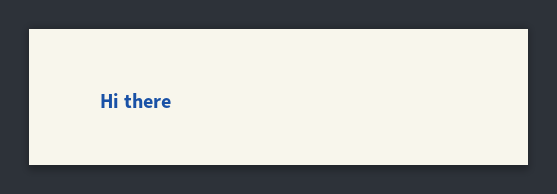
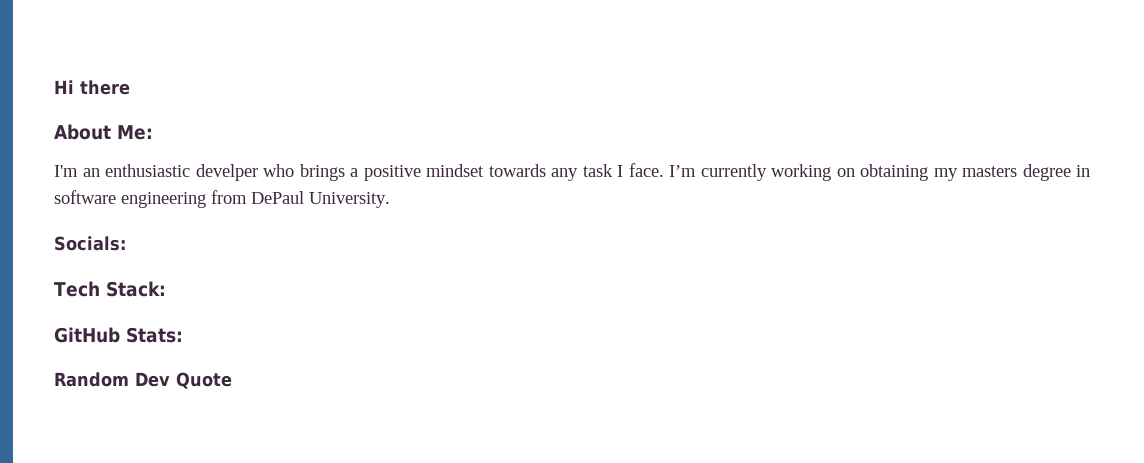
(172, 100) none -> [54,124,153,140] [54,163,1090,181] [54,190,390,208] [54,236,126,251] [54,281,166,297] [54,327,183,343] [54,372,232,389] // About Me: // I'm an enthusiastic develper who brings a positive mindset towards any task I face. I’m currently working on obtaining my masters degree in software engineering from DePaul University. // Socials: // Tech Stack: // GitHub Stats: // Random Dev Quote

